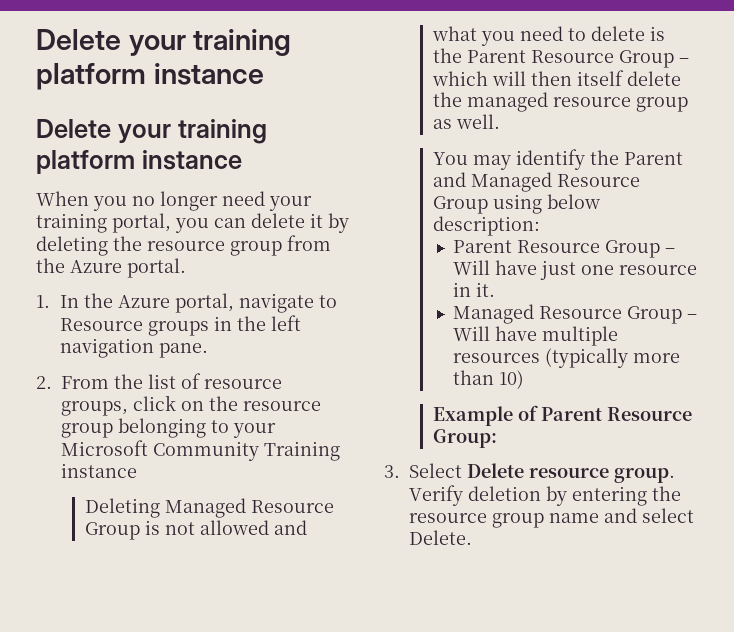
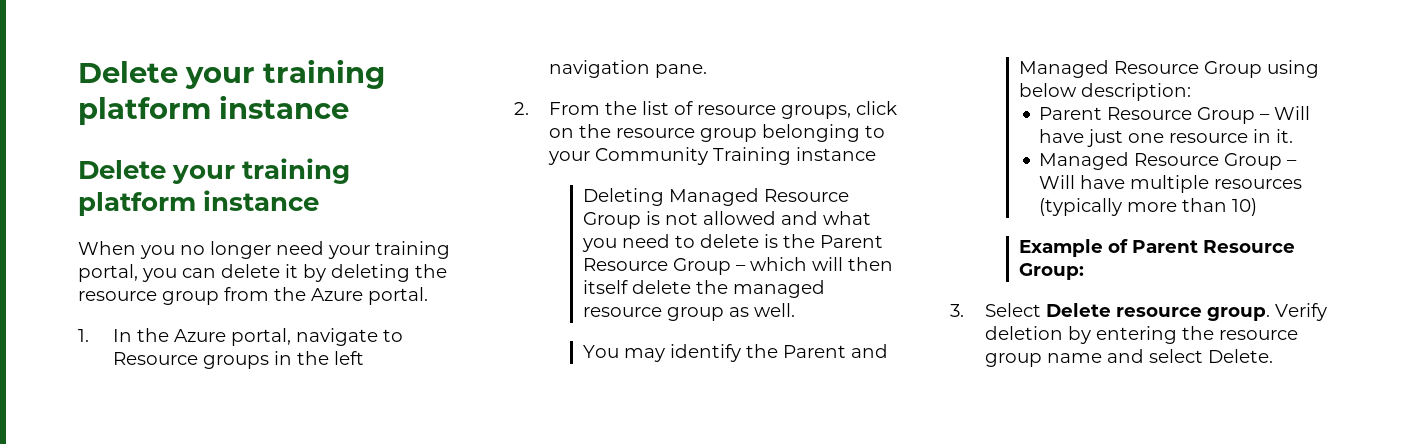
[61,440,148,456] Microsoft -> (590, 158) none

